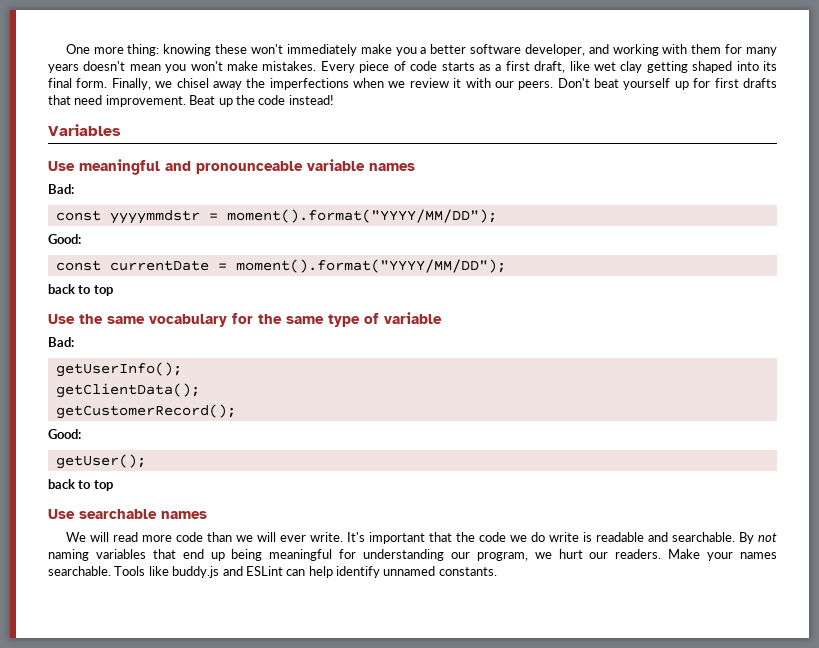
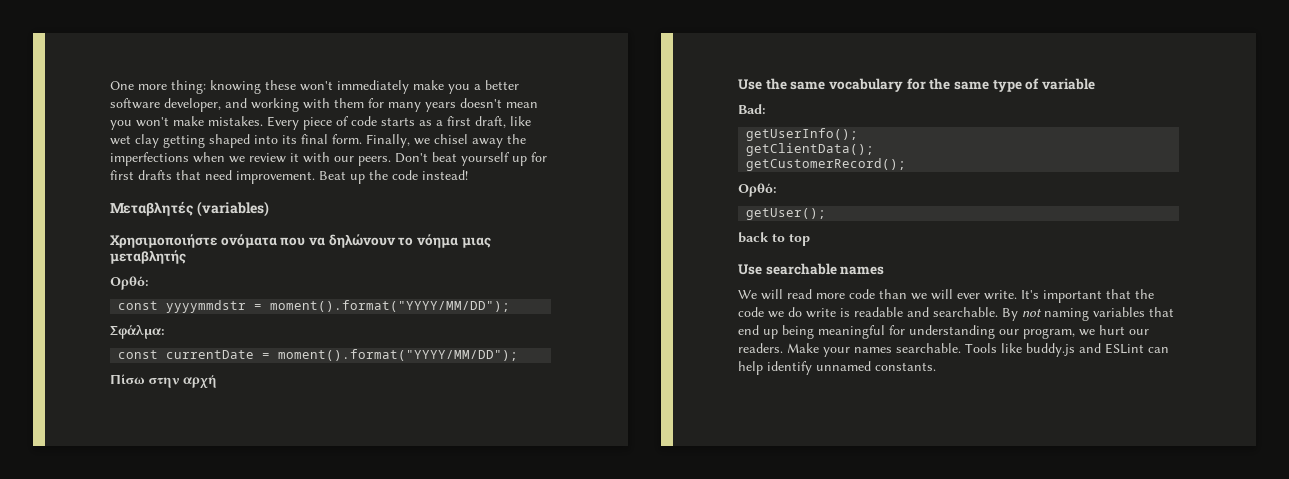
[48,124,121,136] [48,159,415,175] [48,184,74,194] Variables // Use meaningful and pronounceable variable names // Bad: -> [110,201,269,217] [110,234,491,248] [110,250,186,264] [110,276,149,290] Μεταβλητές (variables) // Χρησιμοποιήστε ονόματα που να δηλώνουν το νόημα μιας μεταβλητής // Ορθό:
[48,234,81,244] Good: -> [110,325,165,339] Σφάλμα:
[48,284,113,296] back to top -> [110,374,217,389] Πίσω στην αρχή
[48,429,81,439] Good: -> [738,183,777,197] Ορθό:

